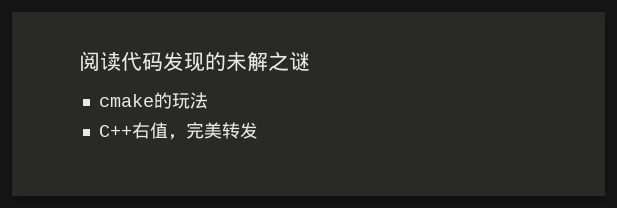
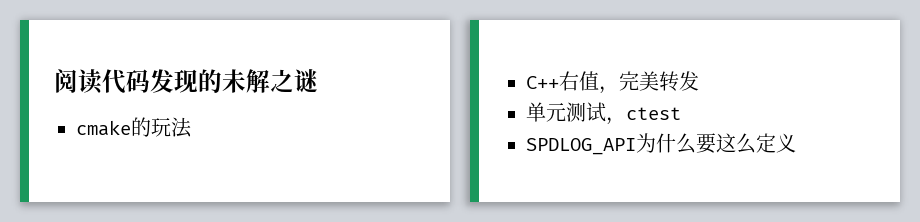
(258, 130) none -> [526,102,681,125] [526,133,796,155] // 单元测试，ctest // SPDLOG_API为什么要这么定义

